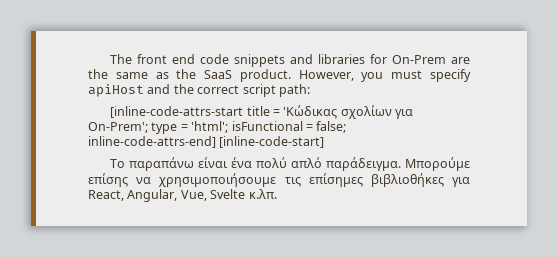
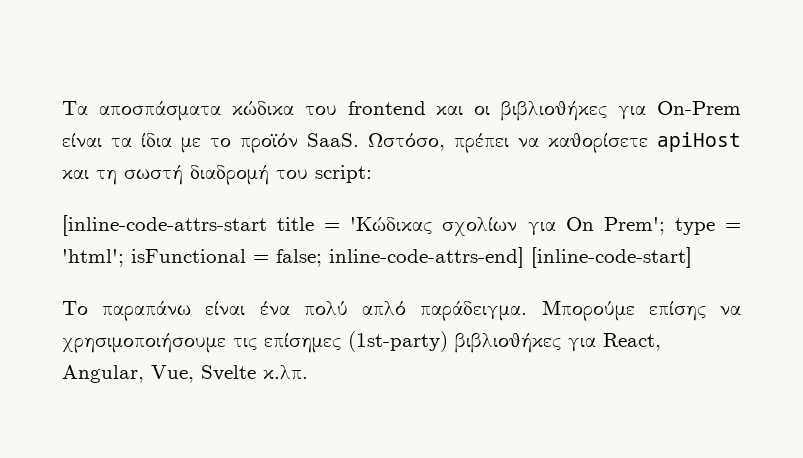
[110,54,471,67] [88,69,471,82] [88,84,310,97] The front end code snippets and libraries for On-Prem are the same as the SaaS product. However, you must specify apiHost and the correct script path: -> [62,101,742,121] [62,132,741,153] [62,165,372,185] Τα αποσπάσματα κώδικα του frontend και οι βιβλιοθήκες για On-Prem είναι τα ίδια με το προϊόν SaaS. Ωστόσο, πρέπει να καθορίσετε apiHost και τη σωστή διαδρομή του script:
[88,122,148,133] On-Prem'; -> [565,217,665,235] On Prem';
(363, 180) none -> [348,331,448,352] (1st-party)

